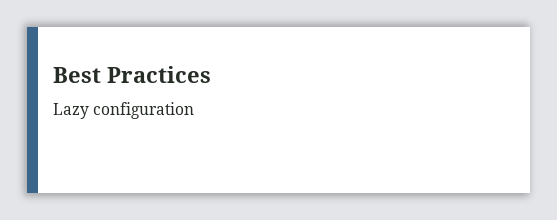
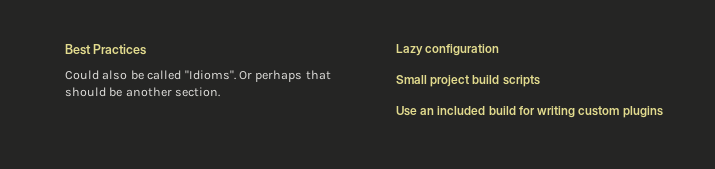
[53,102,195,119] Lazy configuration -> [65,70,331,82] [65,87,221,97] [396,44,500,56] [396,75,540,87] [396,106,663,118] Could also be called "Idioms". Or perhaps that should be another section. // Lazy configuration // Small project build scripts // Use an included build for writing custom plugins

